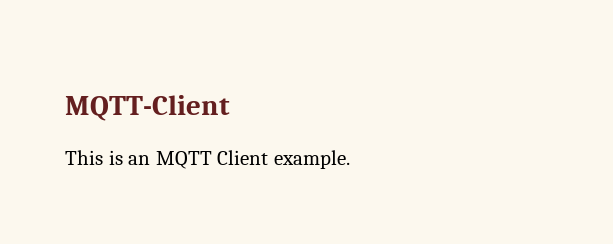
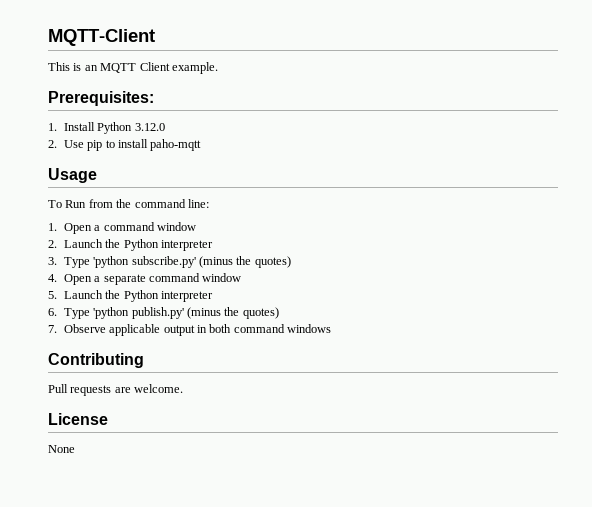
(350, 159) none -> [48,91,154,106] [48,122,165,134] [48,139,202,151] [48,168,97,183] [48,199,209,208] [48,222,196,234] [48,239,213,251] [48,256,291,268] [48,273,242,285] [48,290,213,302] [48,307,279,319] [48,324,332,336] [48,353,144,368] [48,384,184,396] [48,413,108,425] [48,445,75,453] // Prerequisites: // 1. Install Python 3.12.0 // 2. Use pip to install paho-mqtt // Usage // To Run from the command line: // 1. Open a command window // 2. Launch the Python interpreter // 3. Type 'python subscribe.py' (minus the quotes) // 4. Open a separate command window // 5. Launch the Python interpreter // 6. Type 'python publish.py' (minus the quotes) // 7. Observe applicable output in both command windows // Contributing // Pull requests are welcome. // License // None

